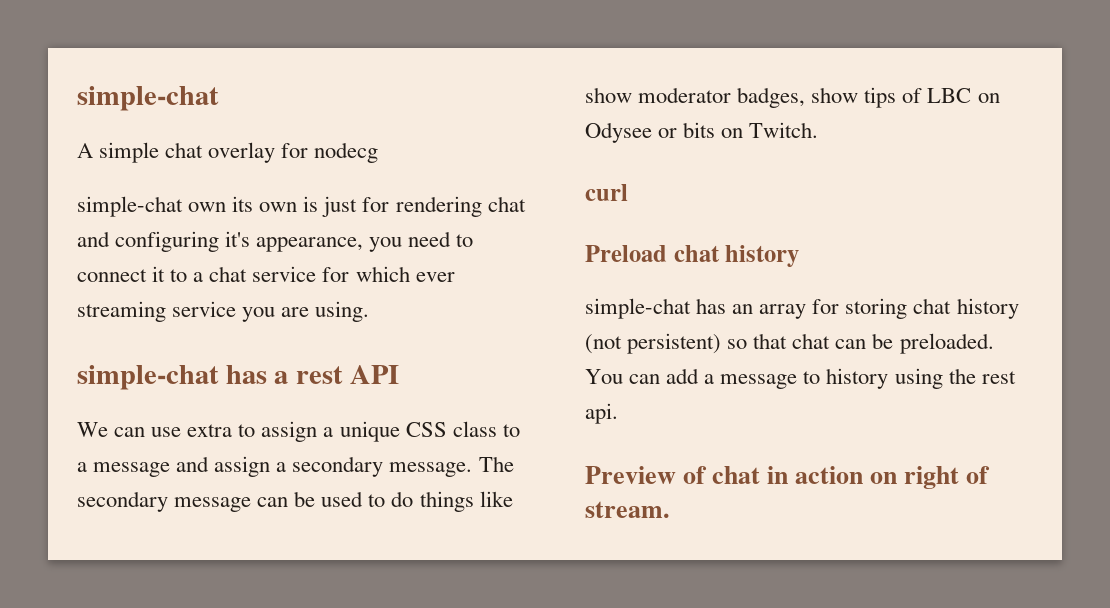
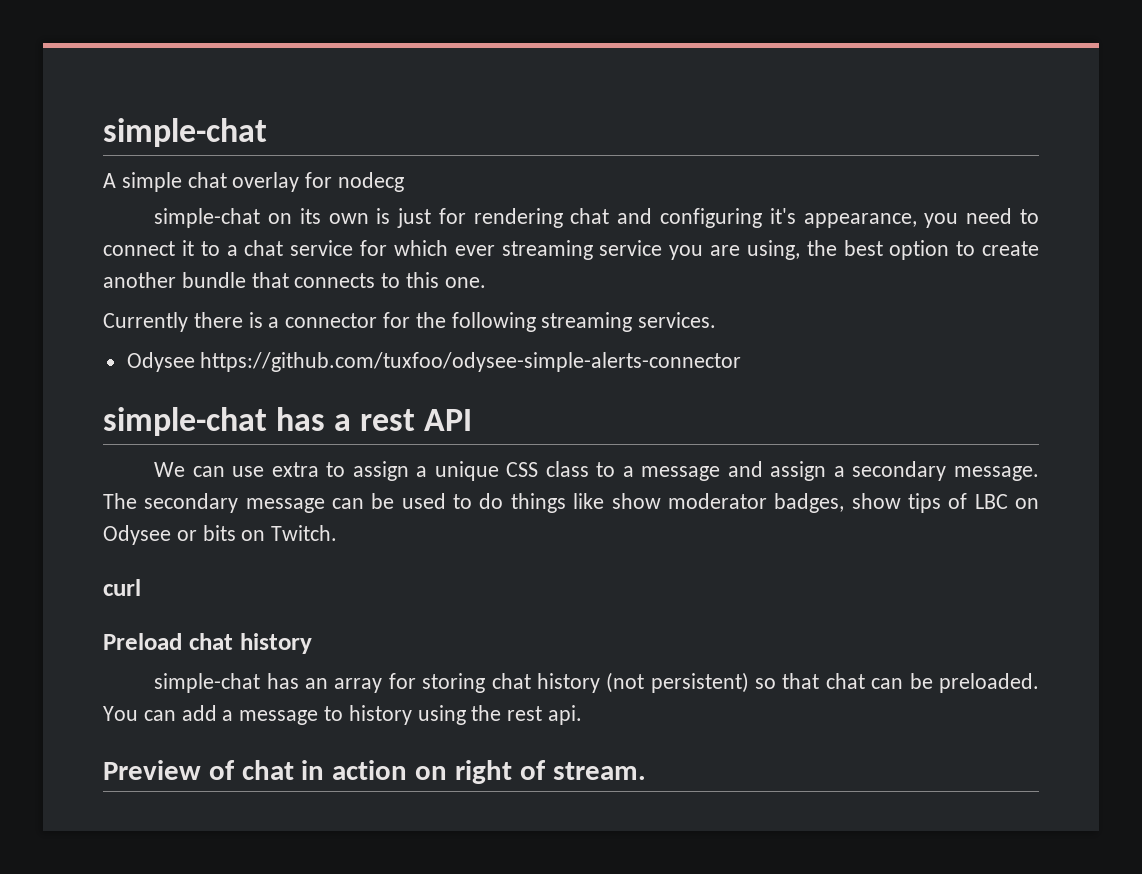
[188,202,227,212] own -> [267,213,292,224] on
[315,301,370,322] using. -> [746,240,1040,260] [103,272,486,288] [103,312,717,332] [126,352,742,372] using, the best option to create another bundle that connects to this one. // Currently there is a connector for the following streaming services. // Odysee https://github.com/tuxfoo/odysee-simple-alerts-connector

